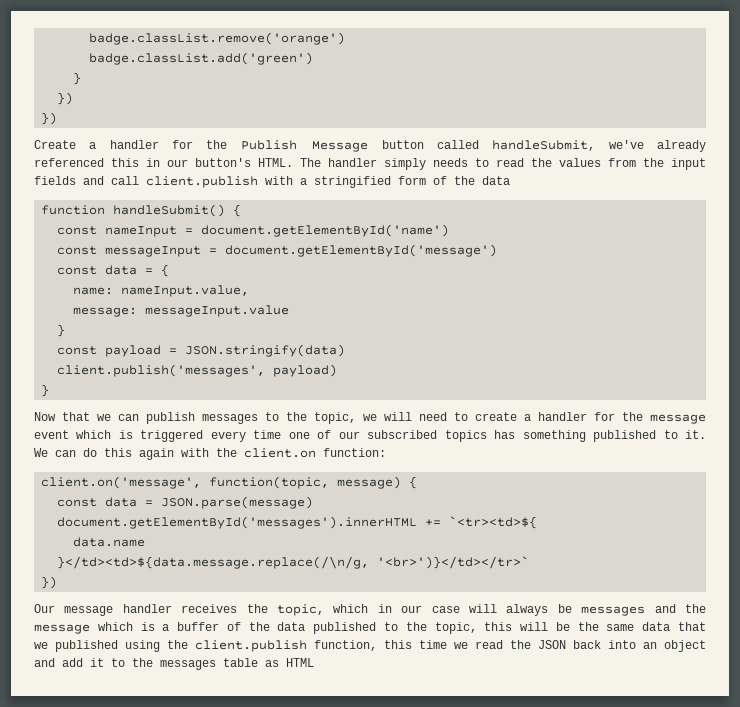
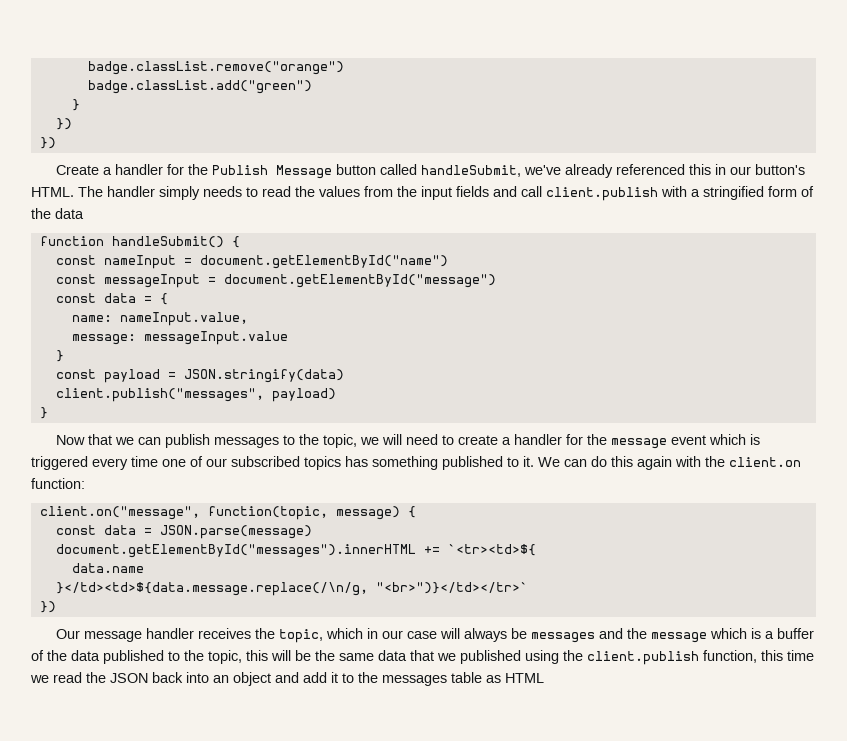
[89,32,346,45] [89,52,314,65] badge.classList.remove('orange') // badge.classList.add('green') -> [87,61,344,75] [87,80,312,94] badge.classList.remove("orange") // badge.classList.add("green")
[201,224,450,237] document.getElementById('name') -> [199,255,448,269] document.getElementById("name")
[225,244,498,257] document.getElementById('message') -> [223,274,496,288] document.getElementById("message")
[57,364,266,377] client.publish('messages', -> [55,388,264,402] client.publish("messages",
[41,476,202,489] client.on('message', -> [39,506,200,520] client.on("message",
[57,516,418,529] document.getElementById('messages').innerHTML -> [55,544,416,558] document.getElementById("messages").innerHTML
[377,556,530,569] '<br>')}</td></tr>` -> [375,582,528,594] "<br>")}</td></tr>`

